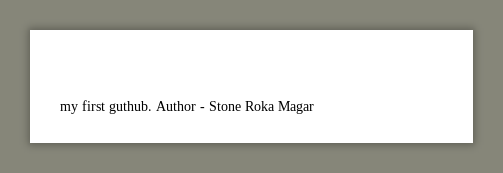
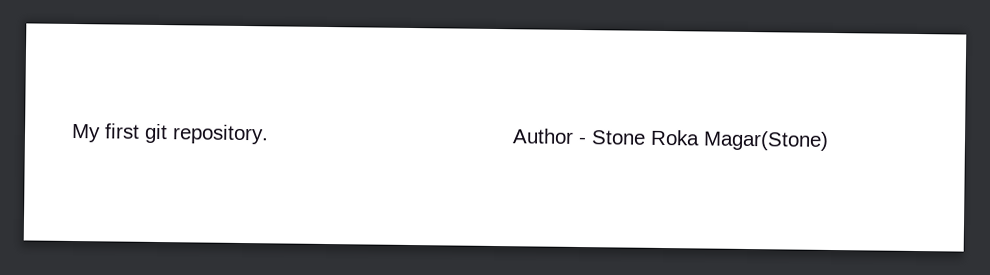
[60,100,152,114] my first guthub. -> [71,123,269,145] My first git repository. //
[278,101,314,114] Magar -> [703,130,829,151] Magar(Stone)

